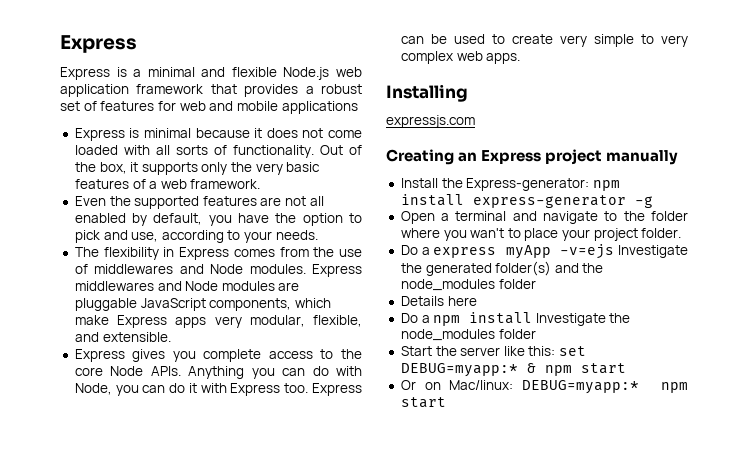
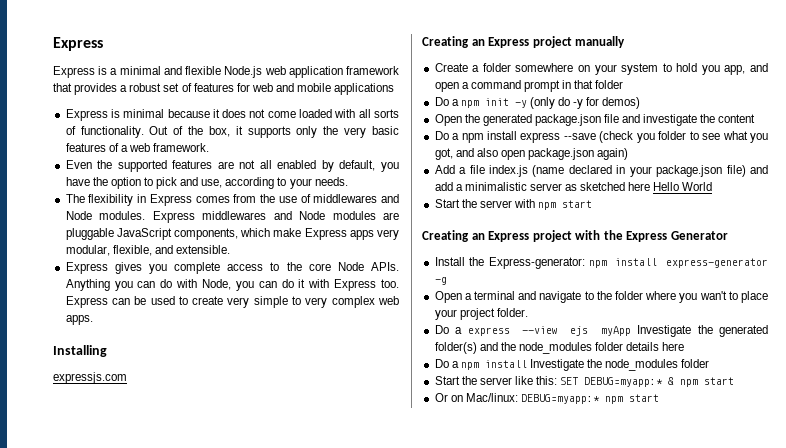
(679, 157) none -> [434,63,768,75] [434,80,624,92] [434,97,641,109] [434,114,756,126] [434,131,768,143] [434,148,629,160] [434,165,768,177] [434,182,713,191] [434,199,593,210] [422,230,728,242] // Create a folder somewhere on your system to hold you app, and open a command prompt in that folder // Do a npm init -y (only do -y for demos) // Open the generated package.json file and investigate the content // Do a npm install express --save (check you folder to see what you got, and also open package.json again) // Add a file index.js (name declared in your package.json file) and add a minimalistic server as sketched here Hello World // Start the server with npm start // Creating an Express project with the Express Generator
[505,244,615,259] myApp -v=ejs -> [521,326,631,336] --view ejs myApp
[400,296,444,306] // Details -> [626,342,660,351] details
[559,346,587,356] set -> [560,377,579,385] SET

